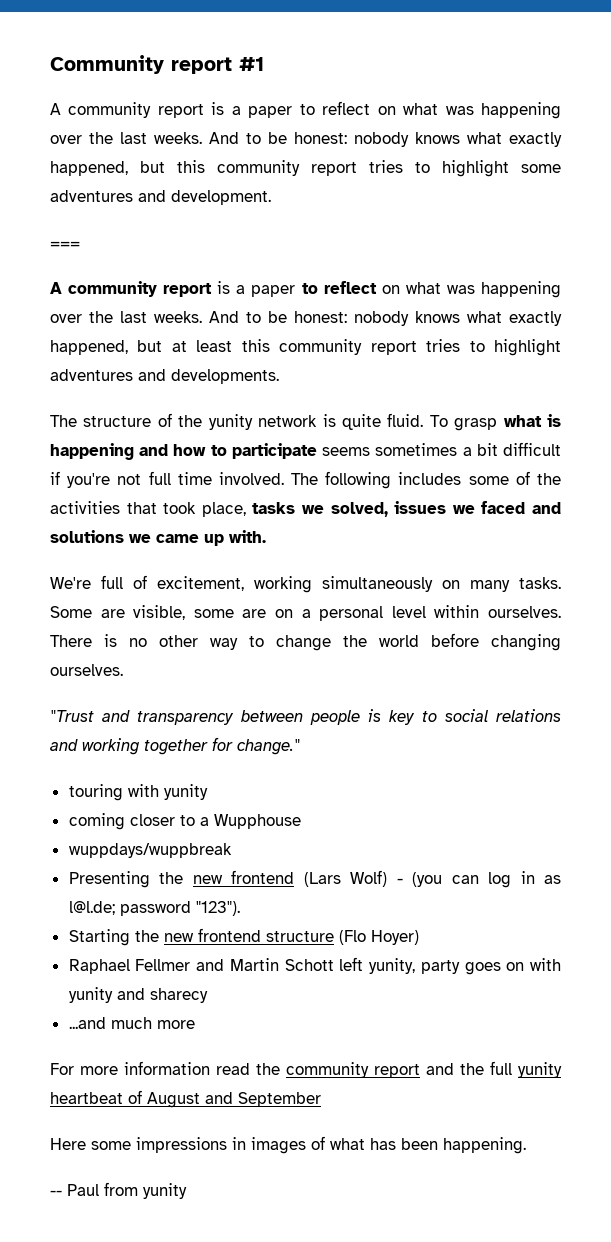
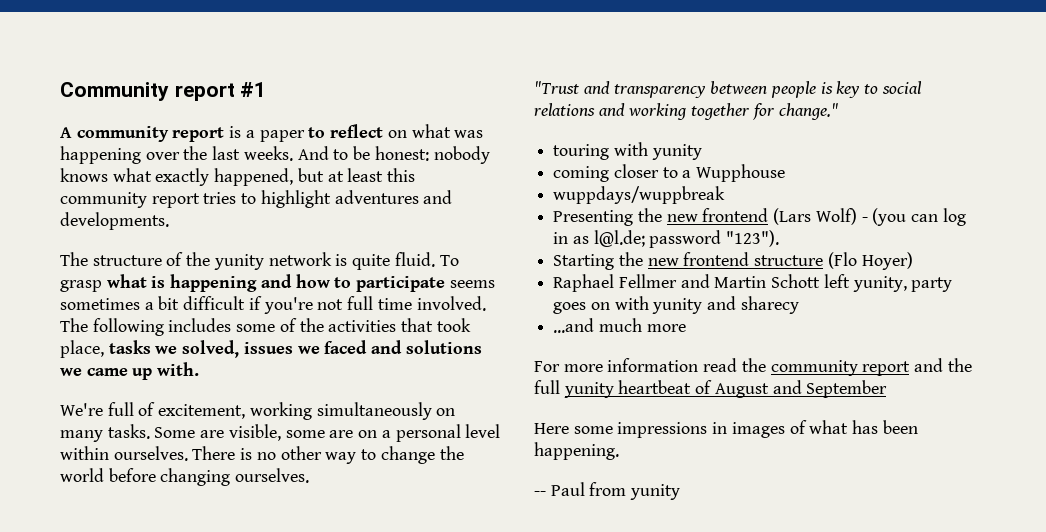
[50,101,561,119] [50,132,562,147] [50,160,561,177] [50,190,271,205] [50,241,80,248] // A community report is a paper to reflect on what was happening over the last weeks. And to be honest: nobody knows what exactly happened, but this community report tries to highlight some adventures and development. // === -> (267, 89) none

